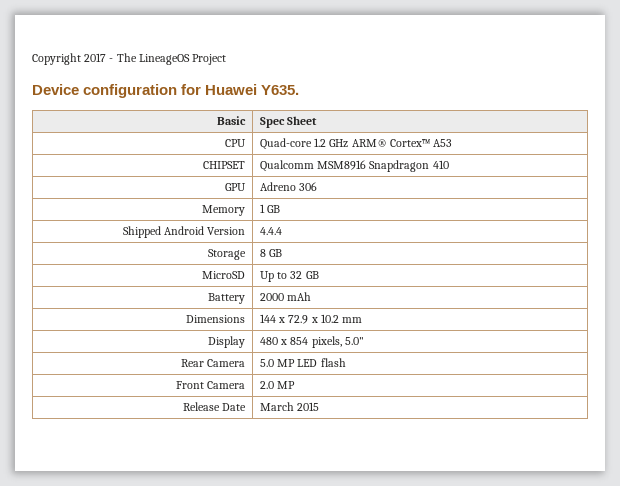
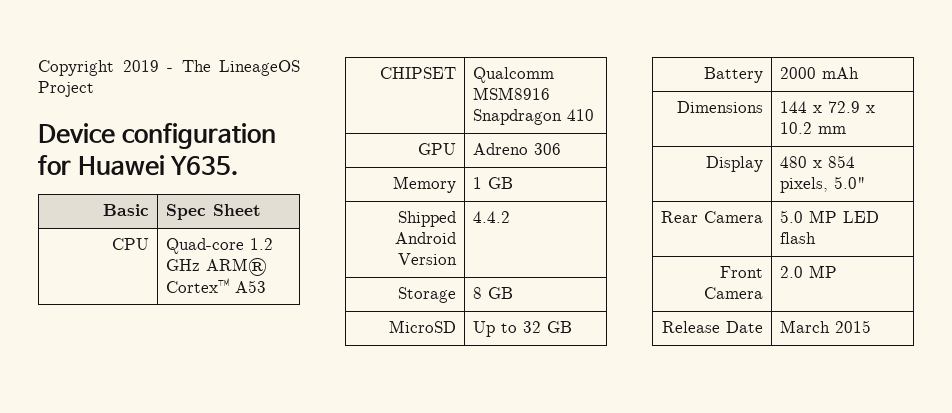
[84,53,107,62] 2017 -> [122,60,159,72] 2019
[259,227,282,235] 4.4.4 -> [472,211,510,223] 4.4.2

